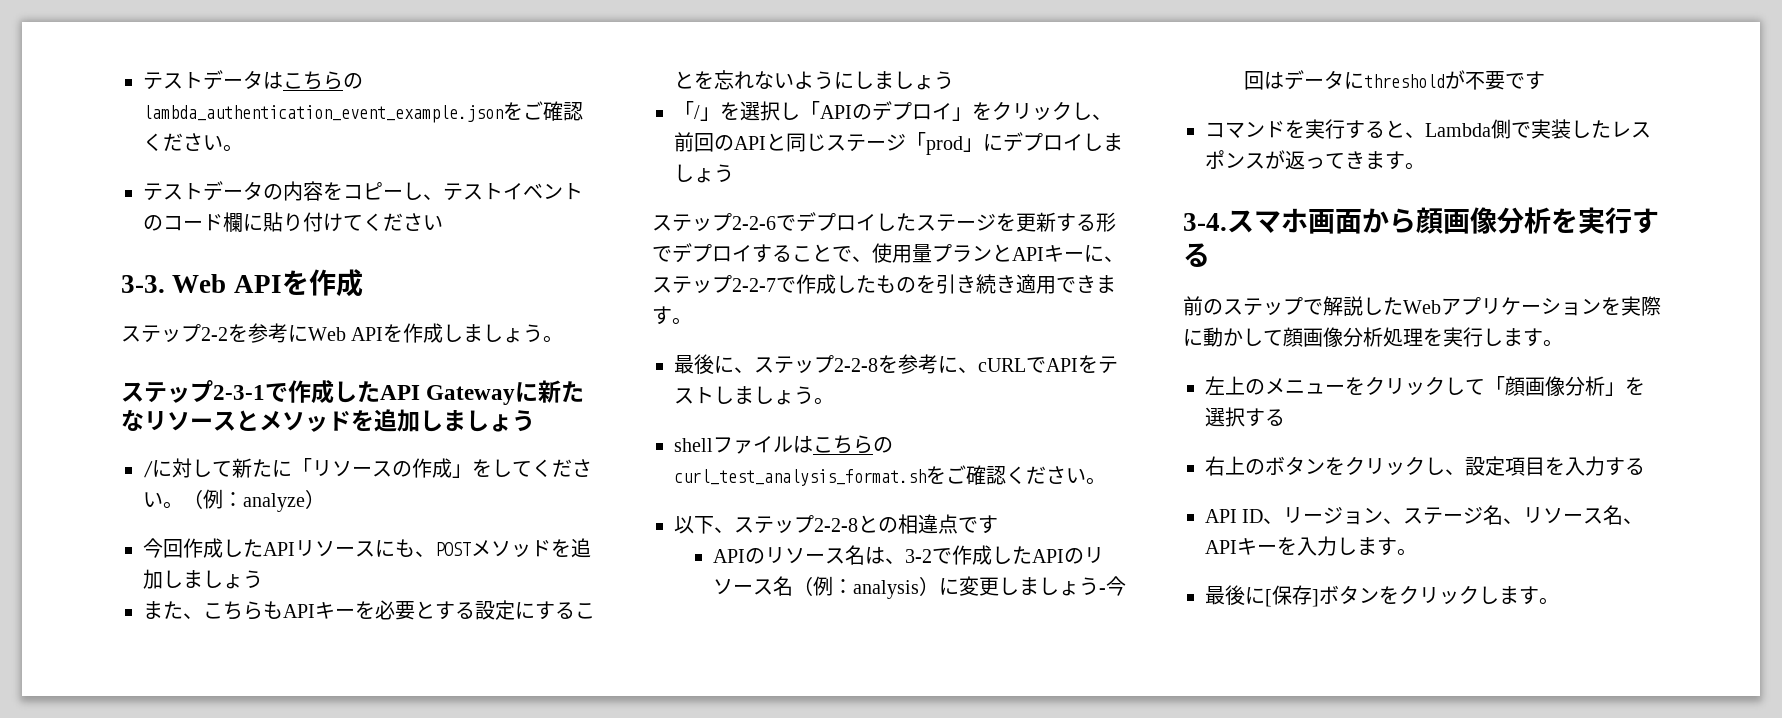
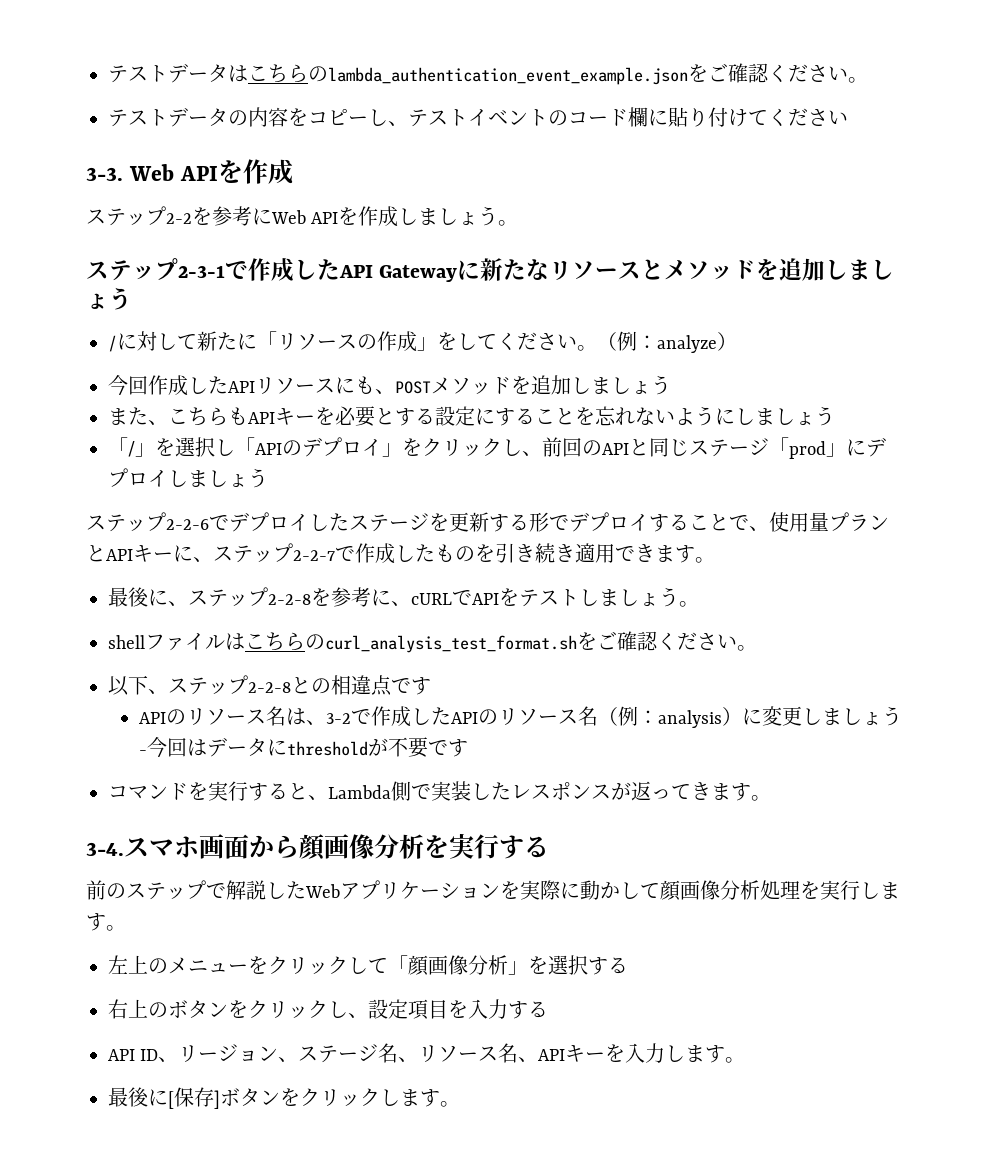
[674,469,926,486] curl_test_analysis_format.sh -> [325,635,577,653] curl_analysis_test_format.sh

